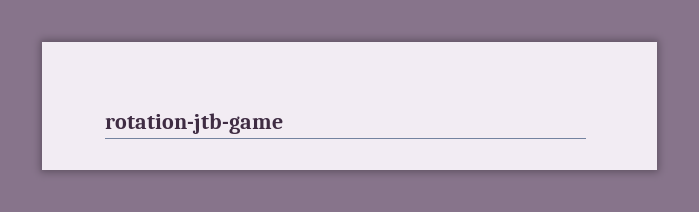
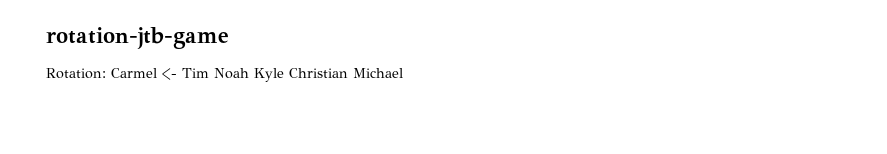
(283, 123) none -> [46,68,403,82] // Rotation: Carmel <- Tim Noah Kyle Christian Michael

